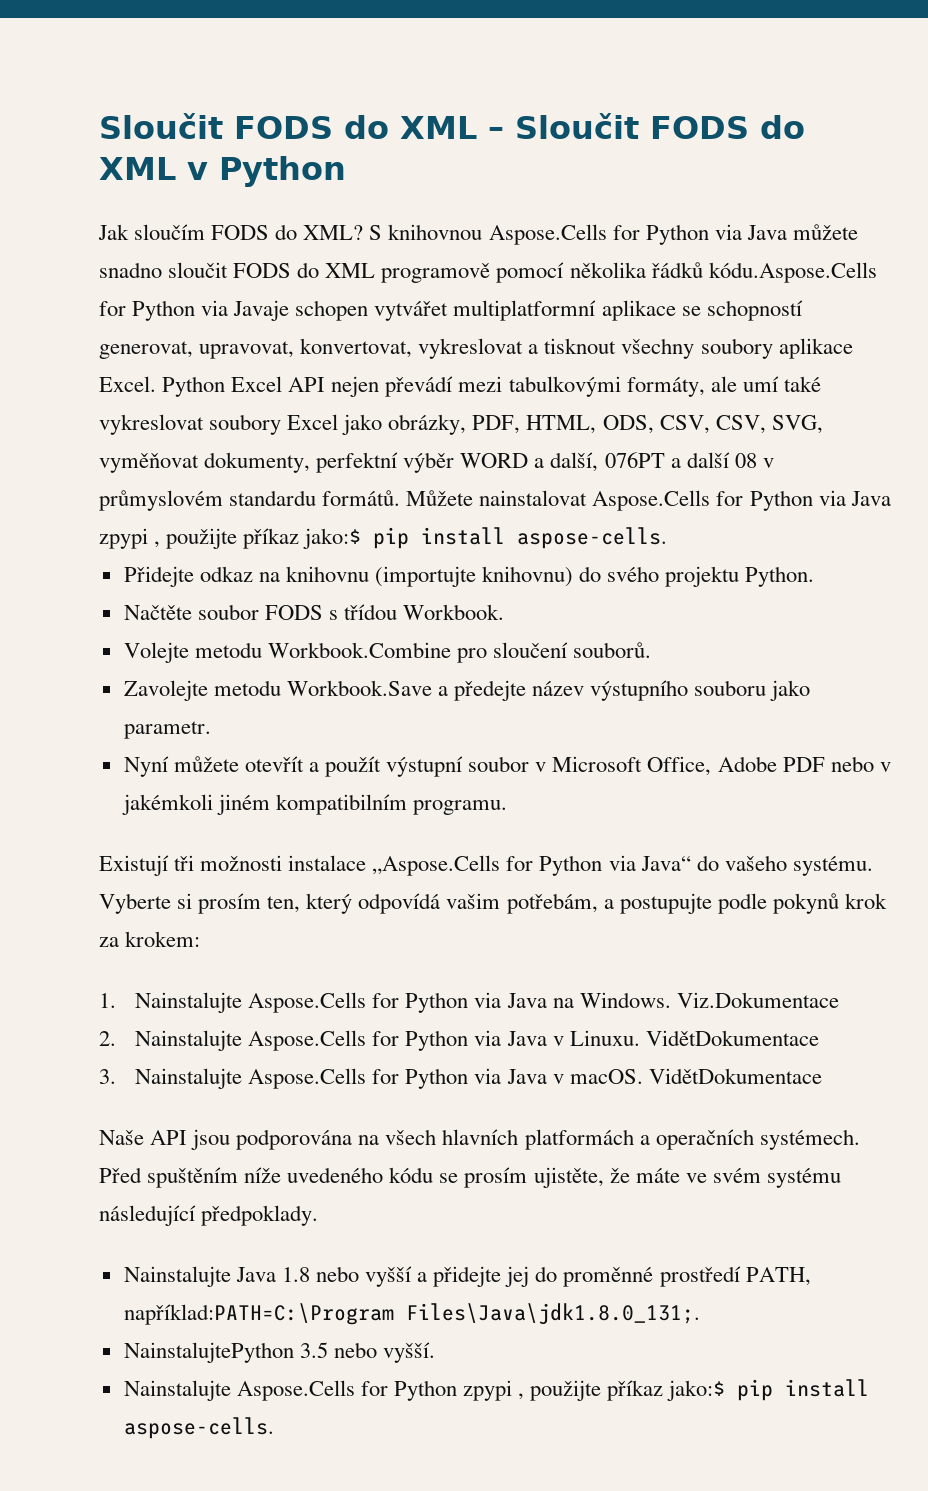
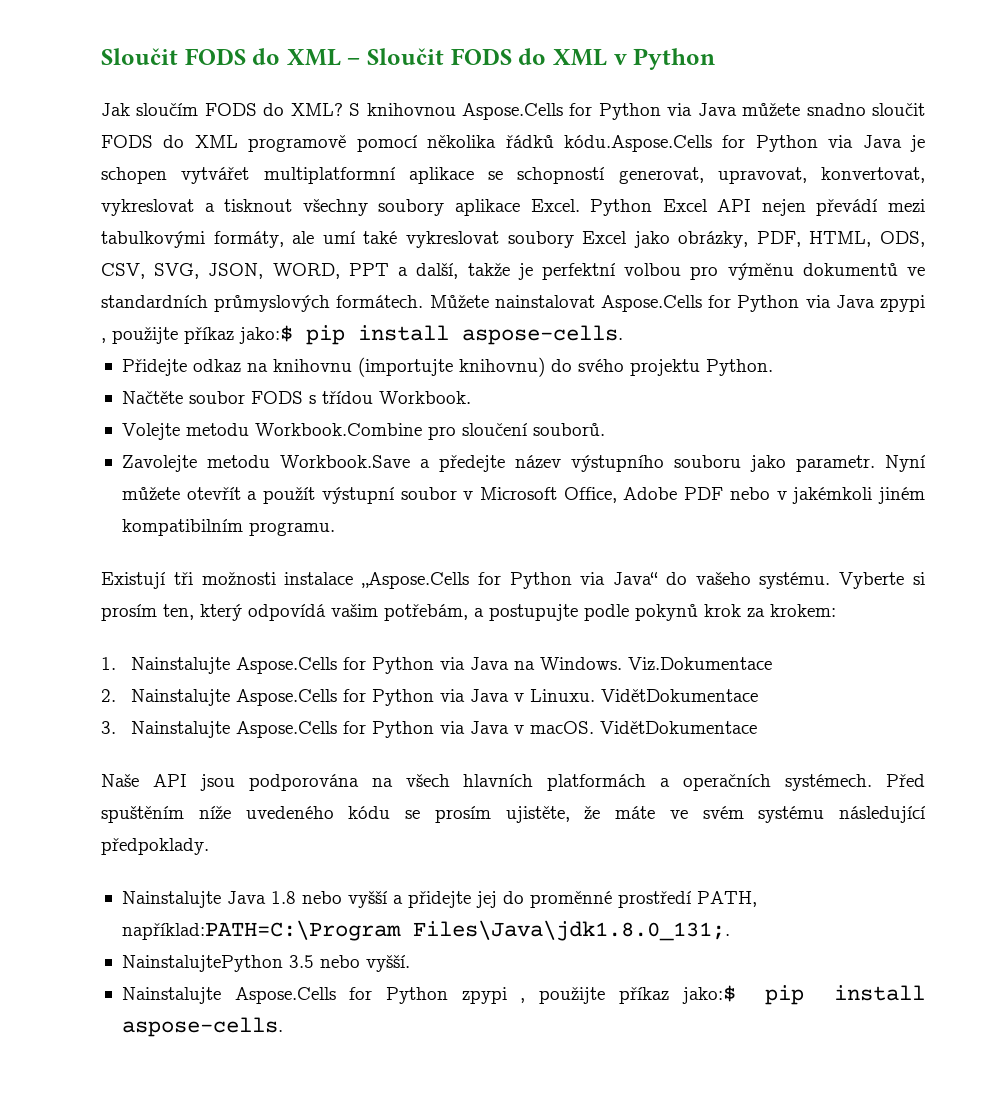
[233,300,290,321] Javaje -> [862,135,925,152] Java je
[715,415,823,434] [99,452,774,473] [99,490,401,511] CSV, SVG, vyměňovat dokumenty, perfektní výběr WORD a další, 076PT a další 08 v průmyslovém standardu formátů. -> [154,263,925,280] [101,295,424,312] SVG, JSON, WORD, PPT a další, takže je perfektní volbou pro výměnu dokumentů ve standardních průmyslových formátech.
(211, 730) // -> (875, 463) none

